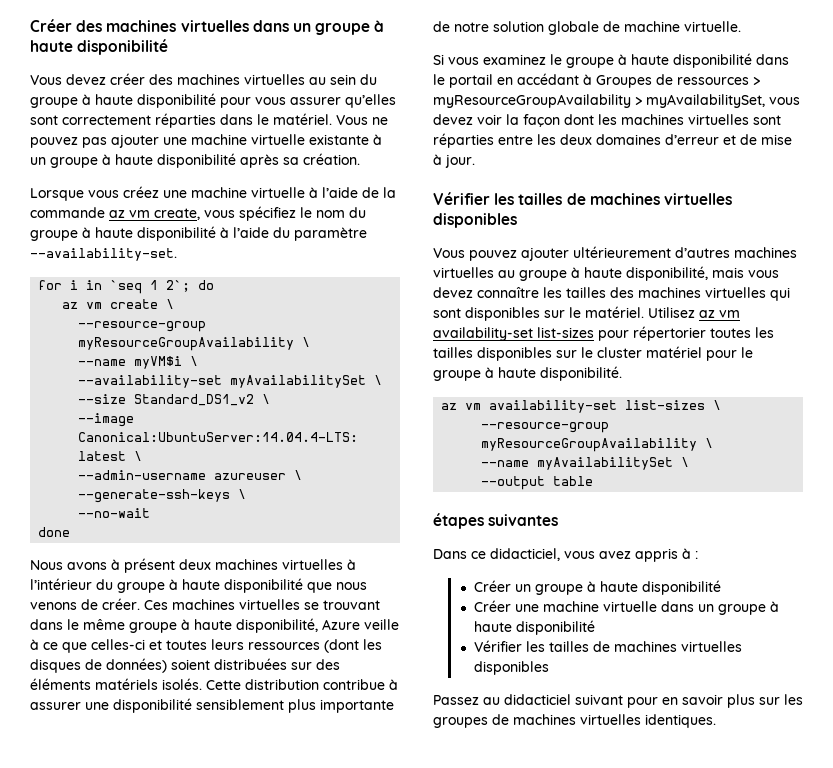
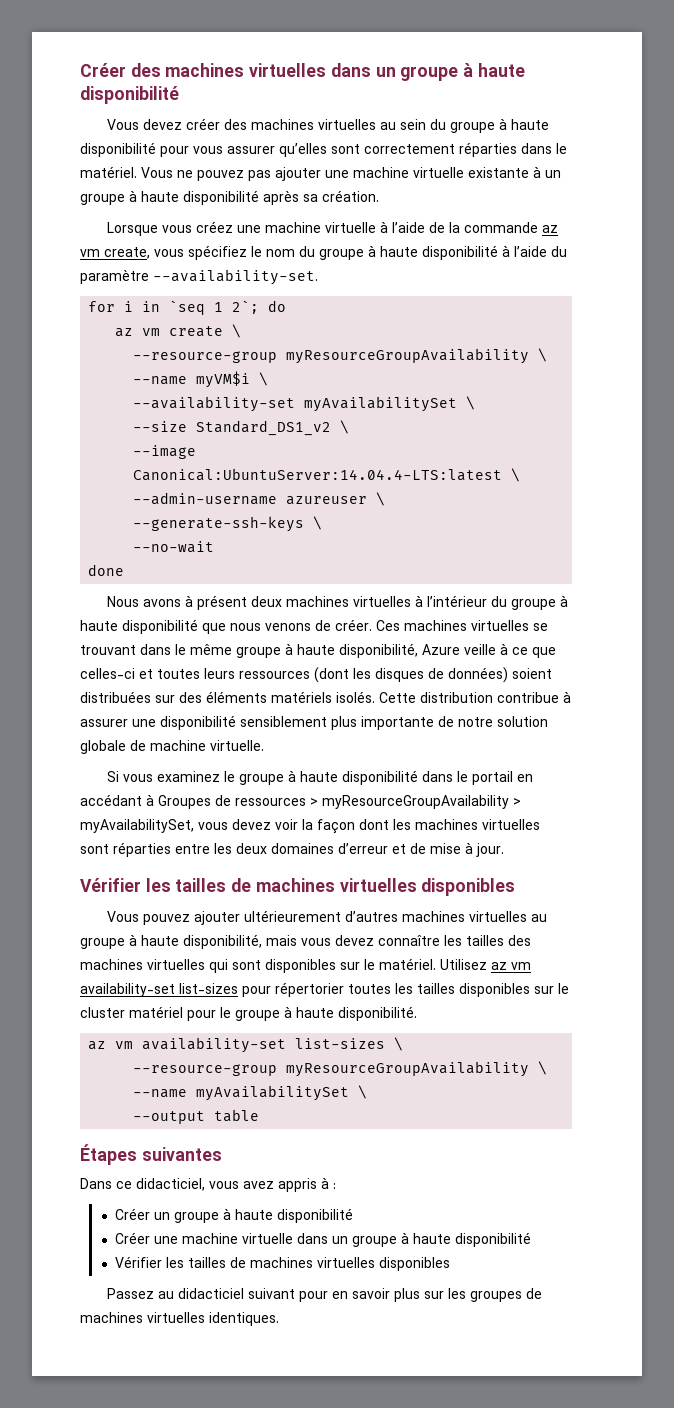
[433,513,484,529] étapes -> [80,1144,137,1165] Étapes

